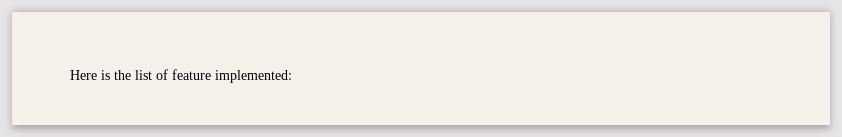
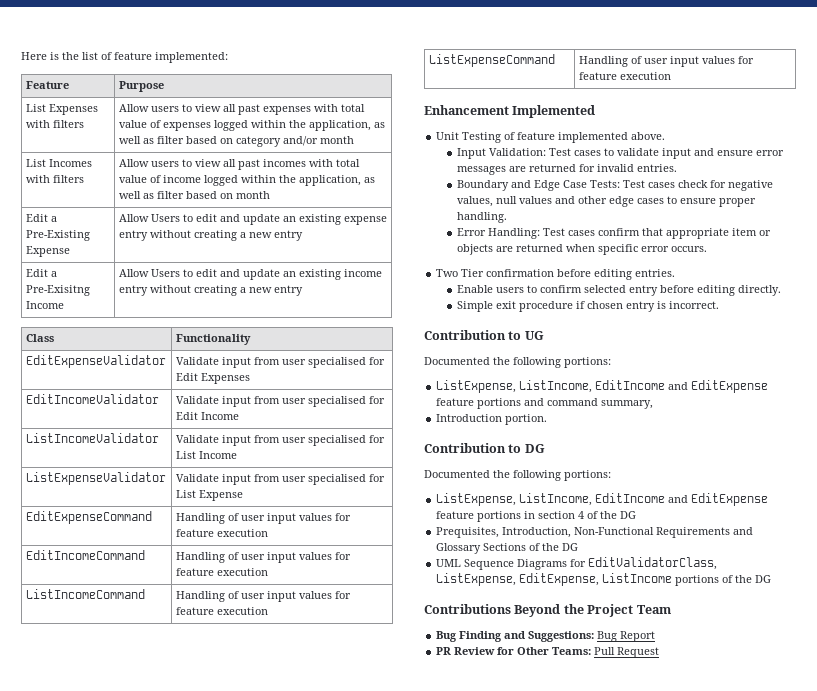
(292, 76) none -> [25,81,69,89] [118,81,164,92] [25,104,98,115] [25,120,84,128] [118,104,365,115] [118,120,385,131] [118,136,354,147] [25,159,92,167] [25,175,84,183] [118,159,360,170] [118,175,375,186] [118,191,270,199] [25,214,57,222] [25,230,90,241] [25,246,70,257] [118,214,387,225] [118,230,303,241] [25,269,57,277] [25,285,90,296] [25,301,64,309] [118,269,382,280] [118,285,303,296] [25,334,54,342] [175,334,251,345] [25,355,166,368] [175,357,385,368] [175,373,250,384] [25,394,159,404] [175,396,385,407] [175,412,239,420] [25,433,159,443] [175,435,385,446] [175,451,237,459] [25,472,166,485] [175,474,385,485] [175,490,243,501] [25,511,152,524] [175,513,351,524] [175,529,268,537] [25,550,145,560] [175,552,351,563] [175,568,268,576] [25,589,145,599] [175,591,351,602] [175,607,268,615] [428,54,555,67] [578,56,754,67] [578,72,671,80] [424,105,596,118] [436,132,666,143] [456,148,784,159] [456,164,677,175] [456,180,773,191] [456,196,756,207] [456,212,507,223] [456,228,771,239] [456,244,707,255] [436,269,676,280] [456,285,781,296] [456,301,719,312] [424,330,544,340] [424,357,611,368] [436,380,769,393] [436,398,654,409] [436,414,548,425] [424,443,545,453] [424,470,611,481] [436,493,769,506] [436,511,637,522] [436,527,754,538] [436,543,579,554] [436,557,718,570] [436,573,772,586] [424,604,671,617] [436,631,656,642] [436,647,660,658] // Feature | Purpose // List Expenses with filters | Allow users to view all past expenses with total value of expenses logged within the application, as well as filter based on category and/or month // List Incomes with filters | Allow users to view all past incomes with total value of income logged within the application, as well as filter based on month // Edit a Pre-Existing Expense | Allow Users to edit and update an existing expense entry without creating a new entry // Edit a Pre-Exisitng Income | Allow Users to edit and update an existing income entry without creating a new entry // Class | Functionality // EditExpenseValidator | Validate input from user specialised for Edit Expenses // EditIncomeValidator | Validate input from user specialised for Edit Income // ListIncomeValidator | Validate input from user specialised for List Income // ListExpenseValidator | Validate input from user specialised for List Expense // EditExpenseCommand | Handling of user input values for feature execution // EditIncomeCommand | Handling of user input values for feature execution // ListIncomeCommand | Handling of user input values for feature execution // ListExpenseCommand | Handling of user input values for feature execution // Enhancement Implemented // Unit Testing of feature implemented above. // Input Validation: Test cases to validate input and ensure error messages are returned for invalid entries. // Boundary and Edge Case Tests: Test cases check for negative values, null values and other edge cases to ensure proper handling. // Error Handling: Test cases confirm that appropriate item or objects are returned when specific error occurs. // Two Tier confirmation before editing entries. // Enable users to confirm selected entry before editing directly. // Simple exit procedure if chosen entry is incorrect. // Contribution to UG // Documented the following portions: // ListExpense, ListIncome, EditIncome and EditExpense feature portions and command summary, // Introduction portion. // Contribution to DG // Documented the following portions: // ListExpense, ListIncome, EditIncome and EditExpense feature portions in section 4 of the DG // Prequisites, Introduction, Non-Functional Requirements and Glossary Sections of the DG // UML Sequence Diagrams for EditValidatorClass, ListExpense, EditExpense, ListIncome portions of the DG // Contributions Beyond the Project Team // Bug Finding and Suggestions: Bug Report // PR Review for Other Teams: Pull Request

